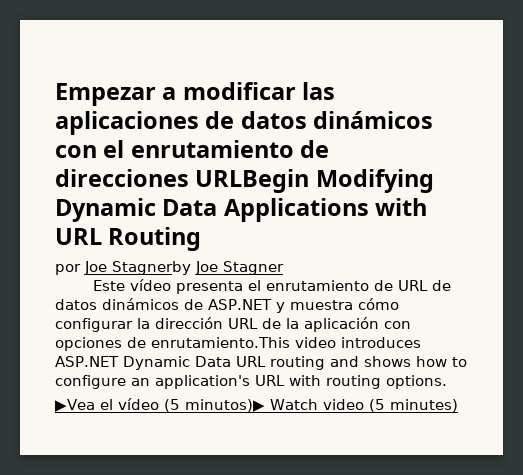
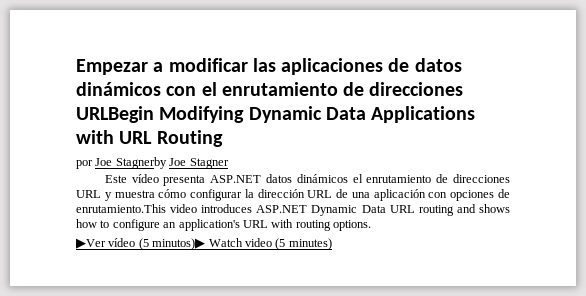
[247,280,451,291] [55,298,272,310] el enrutamiento de URL de datos dinámicos de ASP.NET -> [210,174,510,183] [76,190,101,198] ASP.NET datos dinámicos el enrutamiento de direcciones URL
[286,318,299,329] la -> [351,192,370,198] una
[55,399,113,412] ▶Vea el -> [76,238,106,249] ▶Ver

